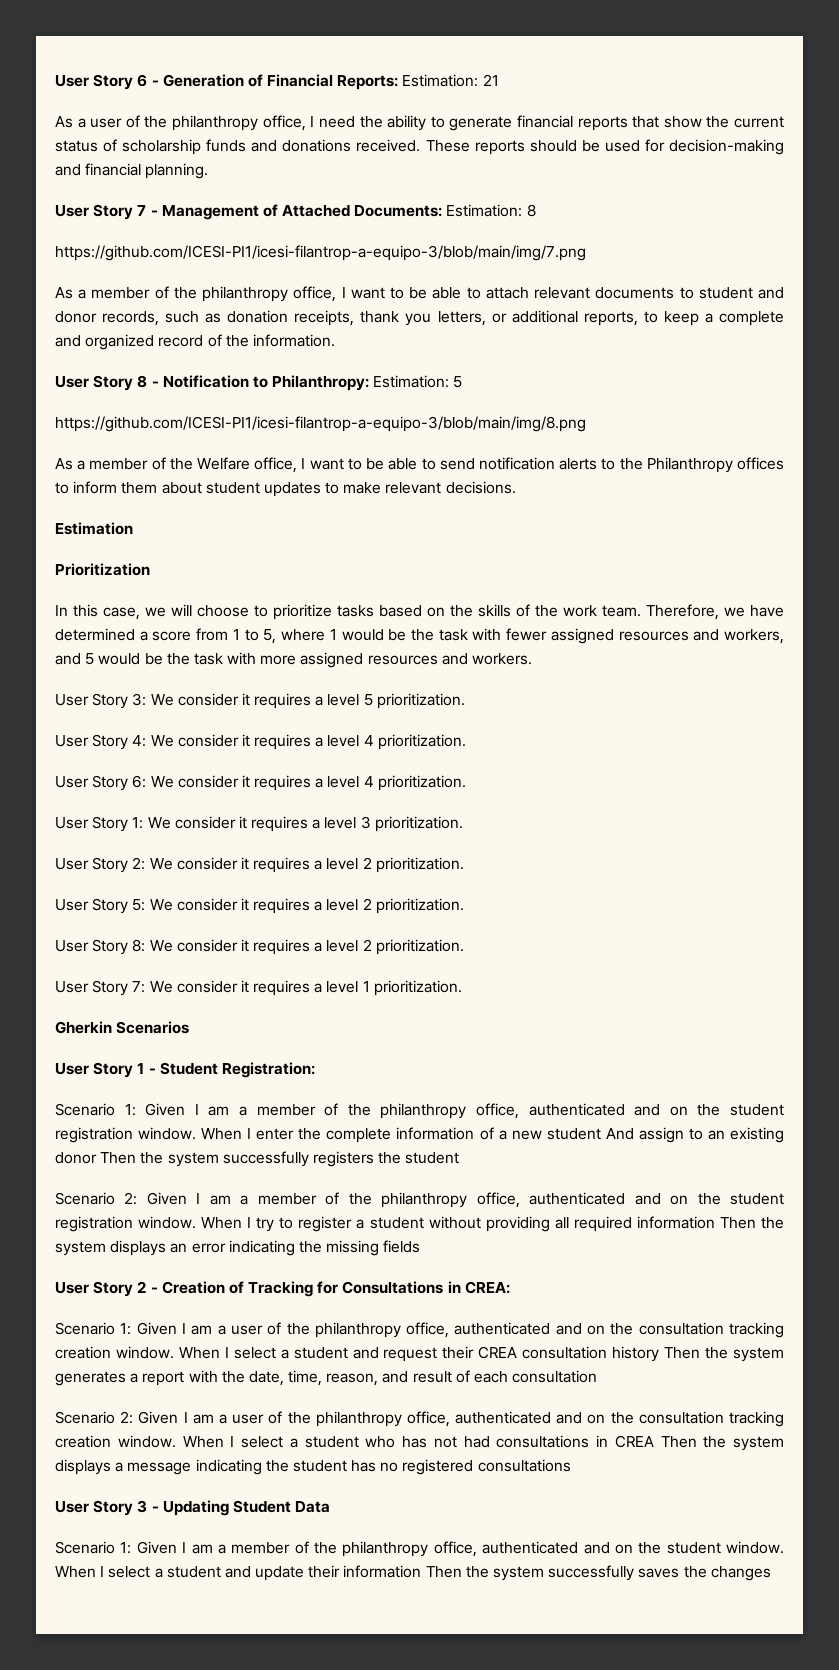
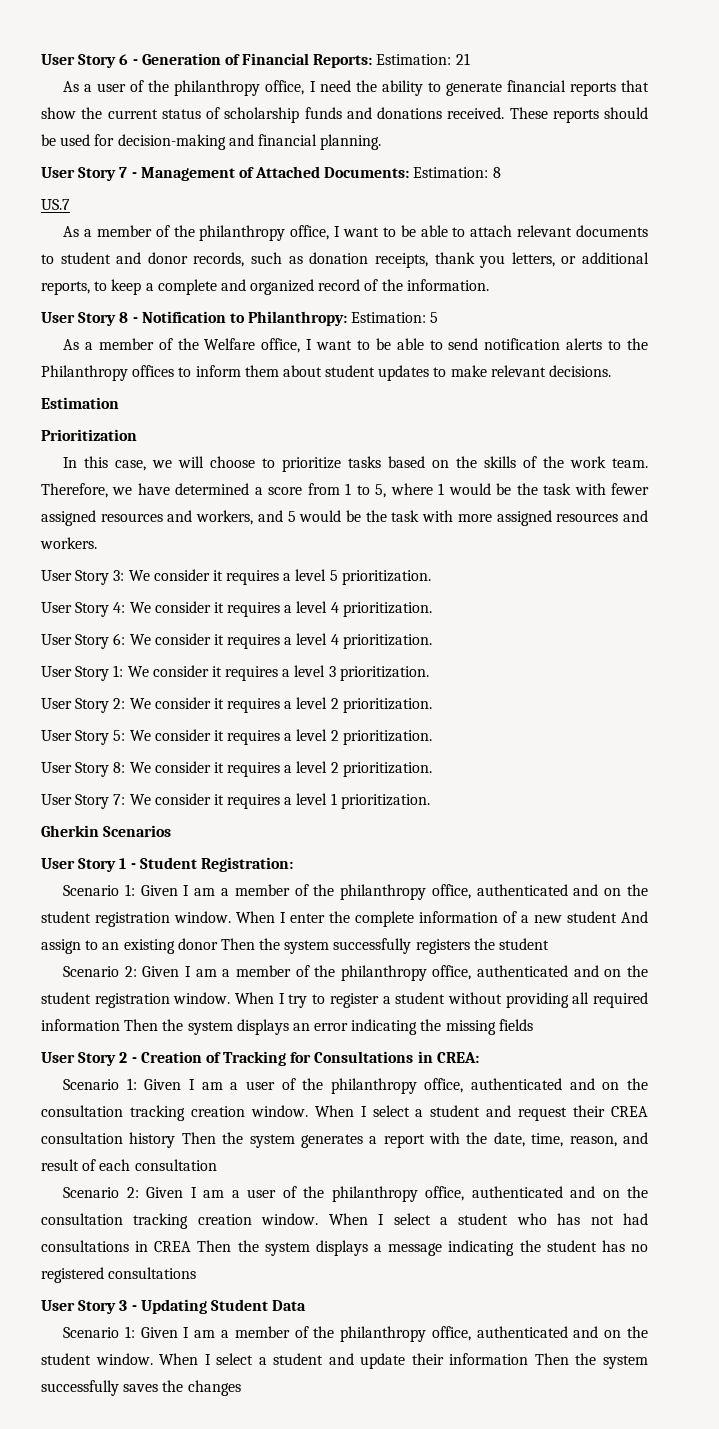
[55,245,586,261] https://github.com/ICESI-PI1/icesi-filantrop-a-equipo-3/blob/main/img/7.png -> [41,199,70,210] US.7
[55,416,586,432] // https://github.com/ICESI-PI1/icesi-filantrop-a-equipo-3/blob/main/img/8.png -> (439, 317) none

